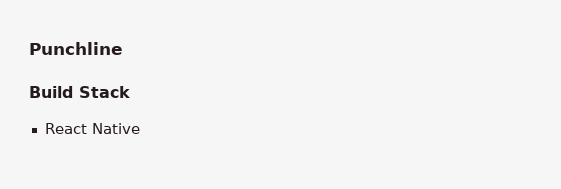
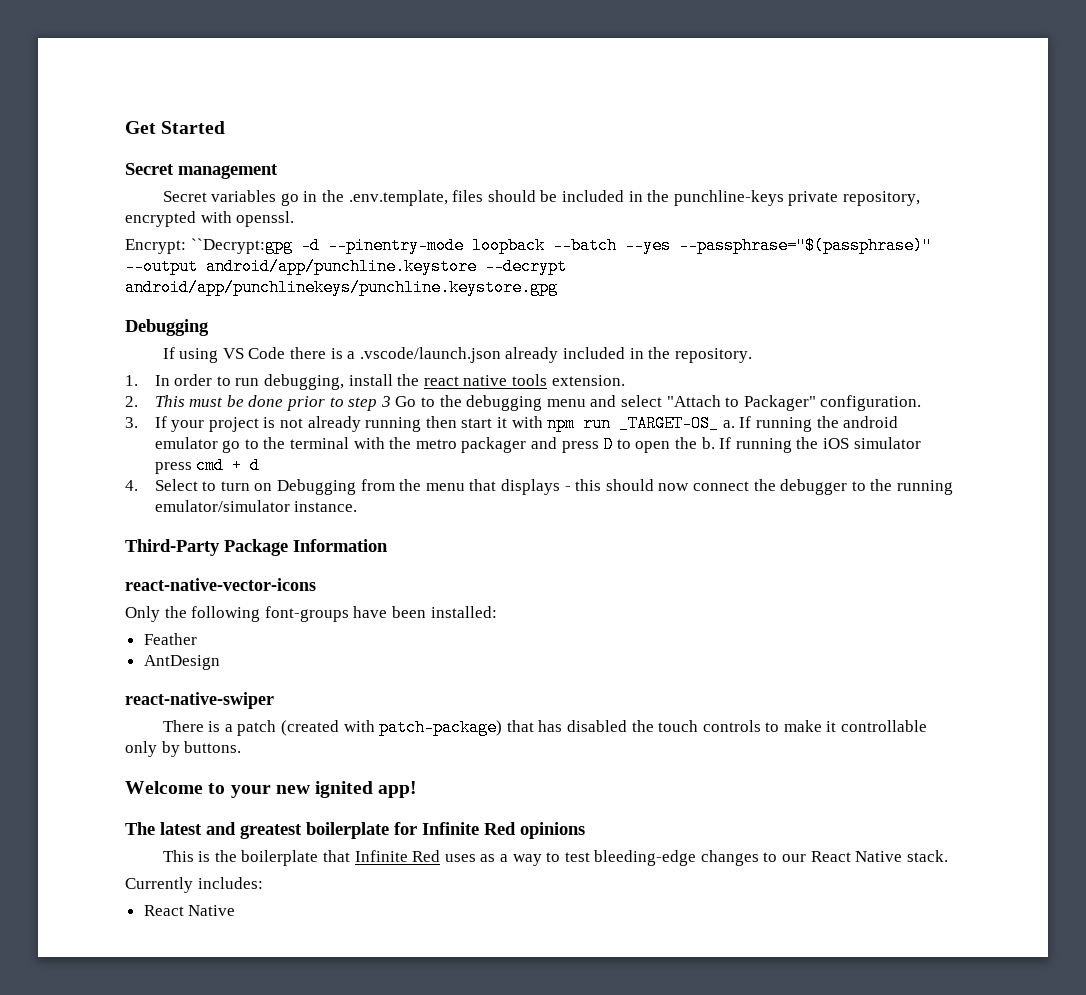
[29,42,123,55] [29,86,130,98] Punchline // Build Stack -> [125,121,226,134] [125,163,278,179] [162,190,920,206] [125,211,295,227] [125,237,932,254] [125,258,567,275] [125,279,558,296] [125,319,209,336] [162,347,752,363] [125,374,625,390] [125,395,922,411] [125,415,899,432] [154,436,921,453] [154,457,261,474] [125,479,953,495] [154,500,358,512] [125,539,388,556] [125,578,316,591] [125,606,497,622] [143,633,197,645] [143,655,220,670] [125,692,274,709] [162,719,928,736] [125,741,242,757] [125,781,418,798] [125,822,585,839] [162,850,948,866] [125,877,263,893] Get Started // Secret management // Secret variables go in the .env.template, files should be included in the punchline-keys private repository, encrypted with openssl. // Encrypt: ``Decrypt:gpg -d --pinentry-mode loopback --batch --yes --passphrase="$(passphrase)" --output android/app/punchline.keystore --decrypt android/app/punchlinekeys/punchline.keystore.gpg // Debugging // If using VS Code there is a .vscode/launch.json already included in the repository. // 1. In order to run debugging, install the react native tools extension. // 2. This must be done prior to step 3 Go to the debugging menu and select "Attach to Packager" configuration. // 3. If your project is not already running then start it with npm run _TARGET-OS_ a. If running the android emulator go to the terminal with the metro packager and press D to open the b. If running the iOS simulator press cmd + d // 4. Select to turn on Debugging from the menu that displays - this should now connect the debugger to the running emulator/simulator instance. // Third-Party Package Information // react-native-vector-icons // Only the following font-groups have been installed: // Feather // AntDesign // react-native-swiper // There is a patch (created with patch-package) that has disabled the touch controls to make it controllable only by buttons. // Welcome to your new ignited app! // The latest and greatest boilerplate for Infinite Red opinions // This is the boilerplate that Infinite Red uses as a way to test bleeding-edge changes to our React Native stack. // Currently includes:

